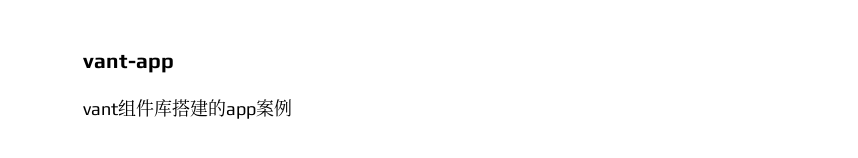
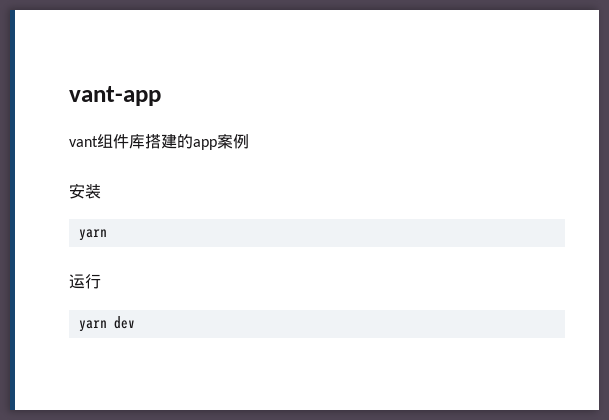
(292, 108) none -> [69,183,101,199] [78,229,107,241] [69,274,101,289] [78,316,135,332] // 安装 // yarn // 运行 // yarn dev

